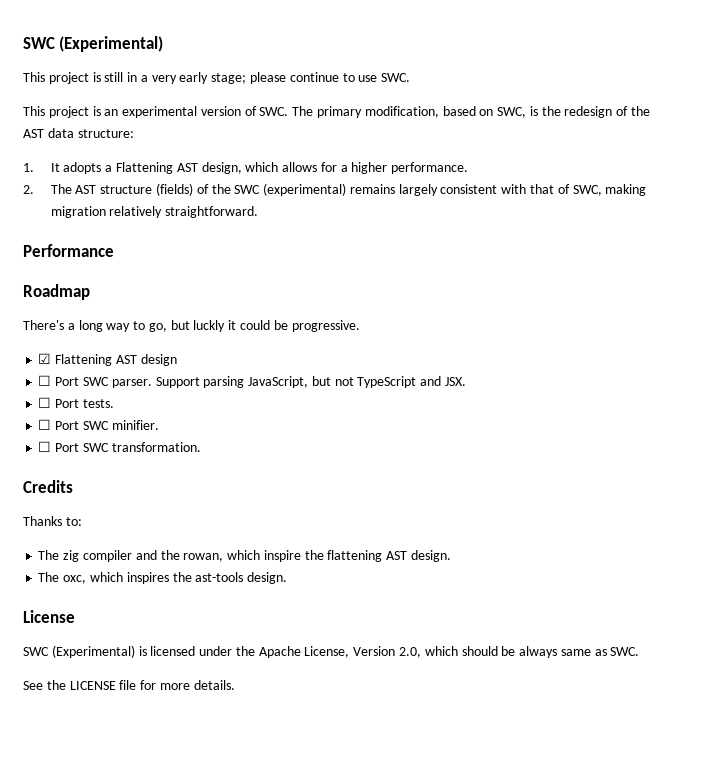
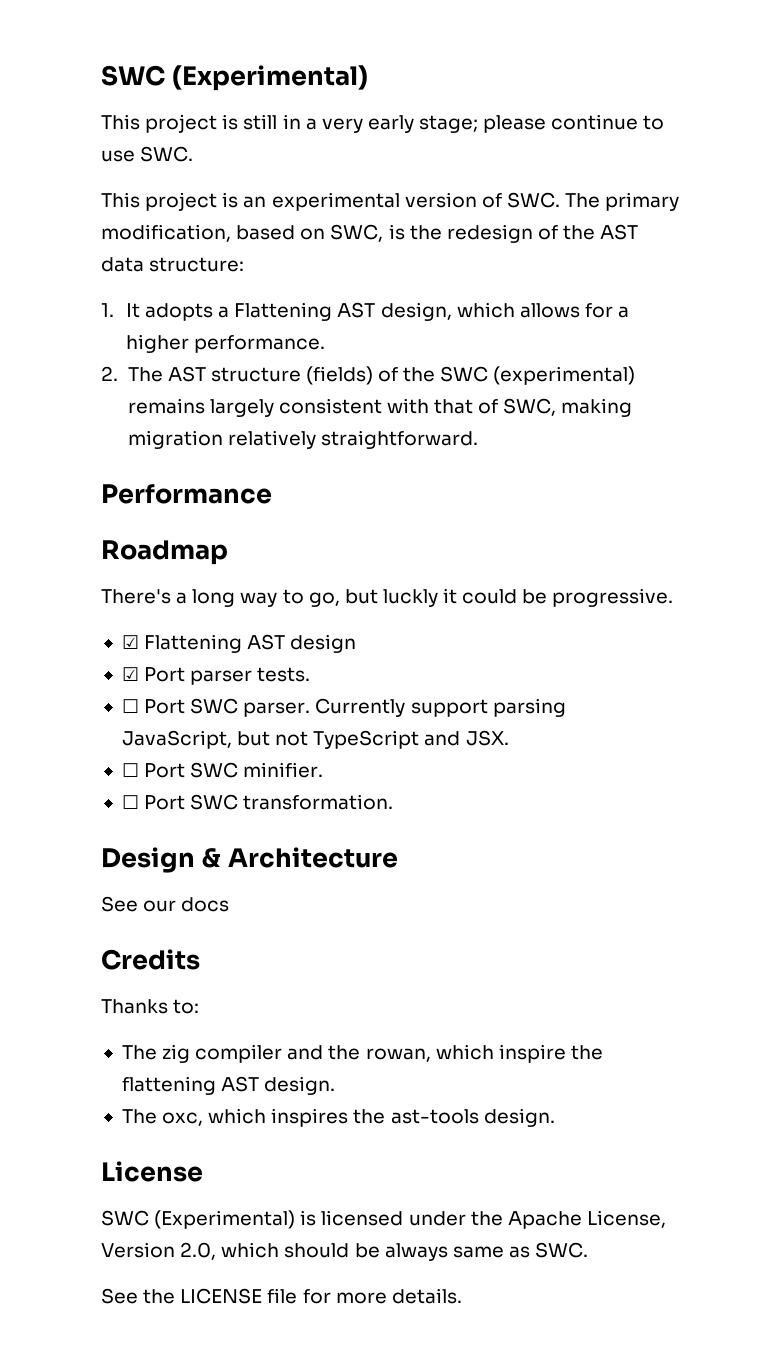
(177, 360) none -> [121,667,311,685] // ☑ Port parser tests.
[155,377,200,388] Support -> [315,698,488,717] Currently support
[38,397,114,408] // ☐ Port tests. -> (509, 738) none
(201, 447) none -> [101,847,398,873] [101,896,230,912] // Design & Architecture // See our docs

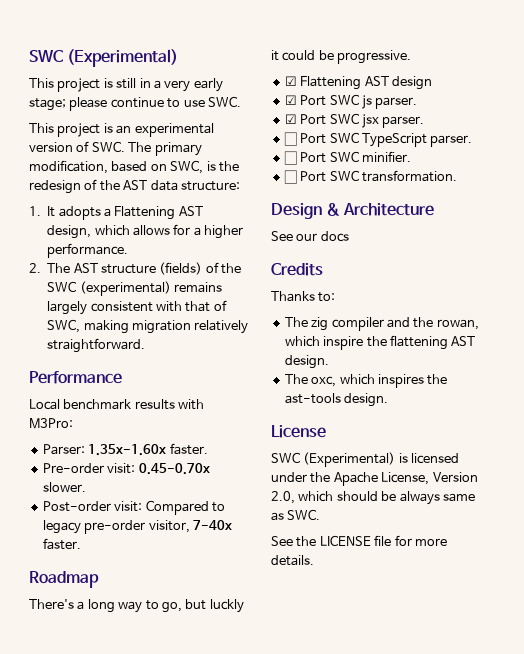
(272, 494) none -> [29,399,205,410] [29,418,73,429] [42,443,208,456] [42,463,210,475] [42,482,86,492] [42,500,225,515] [42,520,232,534] [42,538,81,550] // Local benchmark results with M3Pro: // Parser: 1.35x-1.60x faster. // Pre-order visit: 0.45-0.70x slower. // Post-order visit: Compared to legacy pre-order visitor, 7-40x faster.
[190,667,311,685] [121,698,566,717] [121,730,509,749] parser tests. // ☐ Port SWC parser. Currently support parsing JavaScript, but not TypeScript and JSX. -> [329,94,418,109] [284,113,425,128] [283,132,473,147] SWC js parser. // ☑ Port SWC jsx parser. // ☐ Port SWC TypeScript parser.

